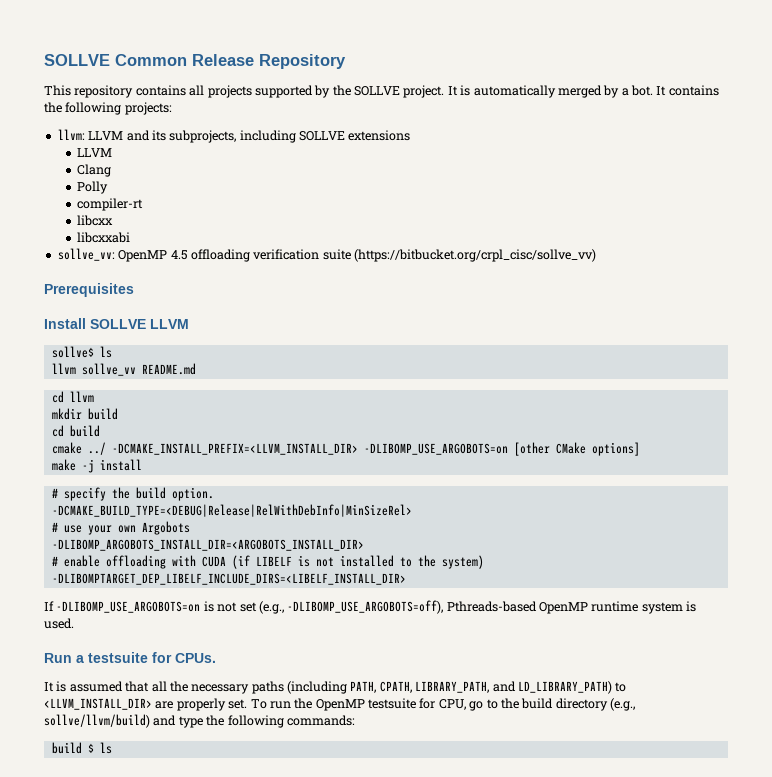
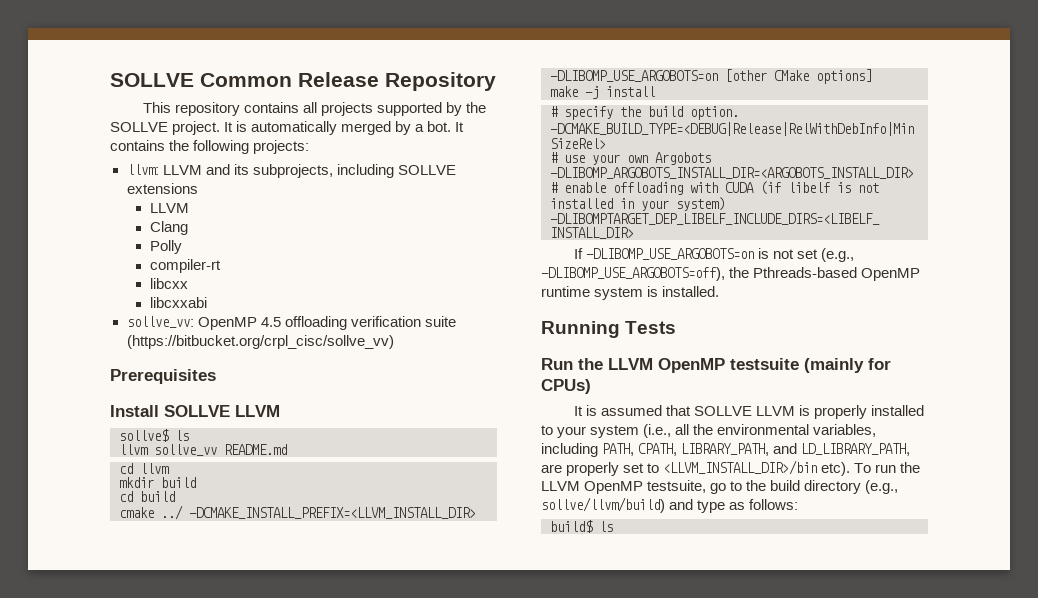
[255,556,292,566] LIBELF -> [788,182,830,193] libelf
[399,555,436,567] to the -> [620,198,669,211] in your
(444, 607) none -> [729,267,750,278] the
[44,618,74,629] [44,652,216,663] [44,681,627,694] [44,698,466,711] used. // Run a testsuite for CPUs. // It is assumed that all the necessary paths (including PATH, CPATH, LIBRARY_PATH, and LD_LIBRARY_PATH) to <LLVM_INSTALL_DIR> are properly set. To run the OpenMP testsuite for CPU, -> [662,286,720,297] [541,321,677,338] [541,358,891,373] [541,379,591,394] [573,405,924,419] [541,424,877,438] [541,443,911,457] [541,460,921,476] [541,480,707,494] installed. // Running Tests // Run the LLVM OpenMP testsuite (mainly for CPUs) // It is assumed that SOLLVE LLVM is properly installed to your system (i.e., all the environmental variables, including PATH, CPATH, LIBRARY_PATH, and LD_LIBRARY_PATH, are properly set to <LLVM_INSTALL_DIR>/bin etc). To run the LLVM OpenMP testsuite,
[206,715,355,728] [51,742,94,754] the following commands: // build $ -> [729,499,799,510] [550,520,593,533] as follows: // build$

